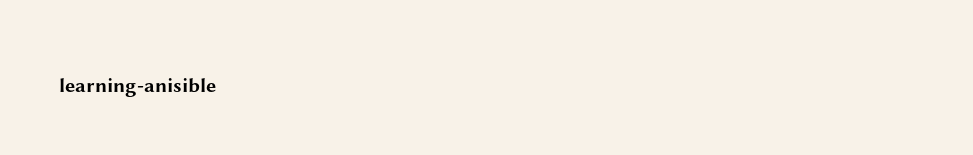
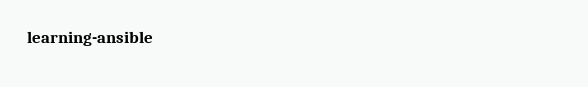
[59,78,216,97] learning-anisible -> [27,31,153,46] learning-ansible

